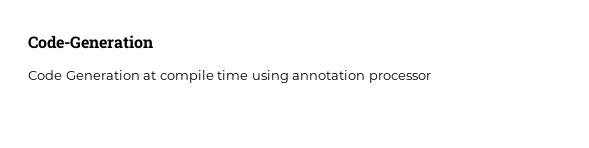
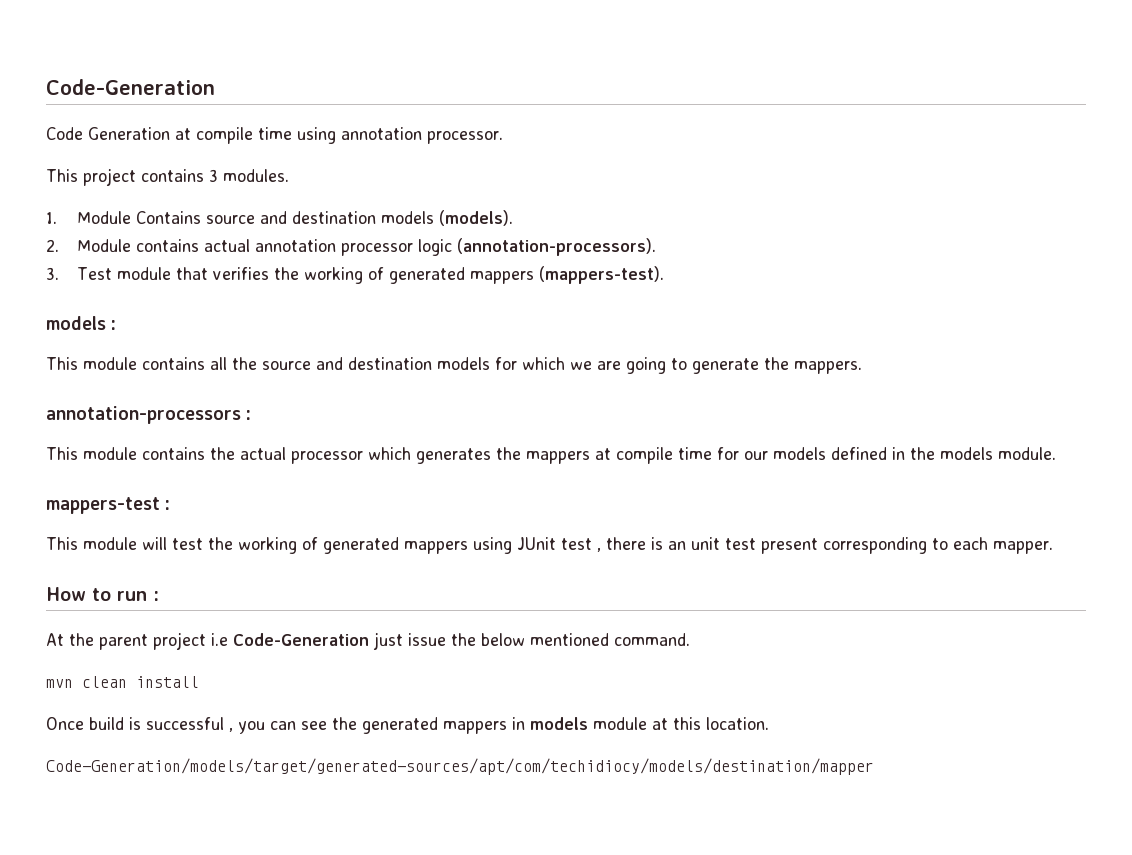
[368,73,431,83] processor -> [427,131,503,144] [46,168,289,186] [46,210,513,226] [46,238,656,256] [46,266,664,284] [46,316,117,330] [46,357,862,374] [46,406,252,424] [46,447,1056,464] [46,497,171,514] [46,537,1053,554] [46,587,159,601] [46,632,690,650] [46,676,199,688] [46,717,769,734] [46,758,874,775] processor. // This project contains 3 modules. // 1. Module Contains source and destination models (models). // 2. Module contains actual annotation processor logic (annotation-processors). // 3. Test module that verifies the working of generated mappers (mappers-test). // models : // This module contains all the source and destination models for which we are going to generate the mappers. // annotation-processors : // This module contains the actual processor which generates the mappers at compile time for our models defined in the models module. // mappers-test : // This module will test the working of generated mappers using JUnit test , there is an unit test present corresponding to each mapper. // How to run : // At the parent project i.e Code-Generation just issue the below mentioned command. // mvn clean install // Once build is successful , you can see the generated mappers in models module at this location. // Code-Generation/models/target/generated-sources/apt/com/techidiocy/models/destination/mapper

